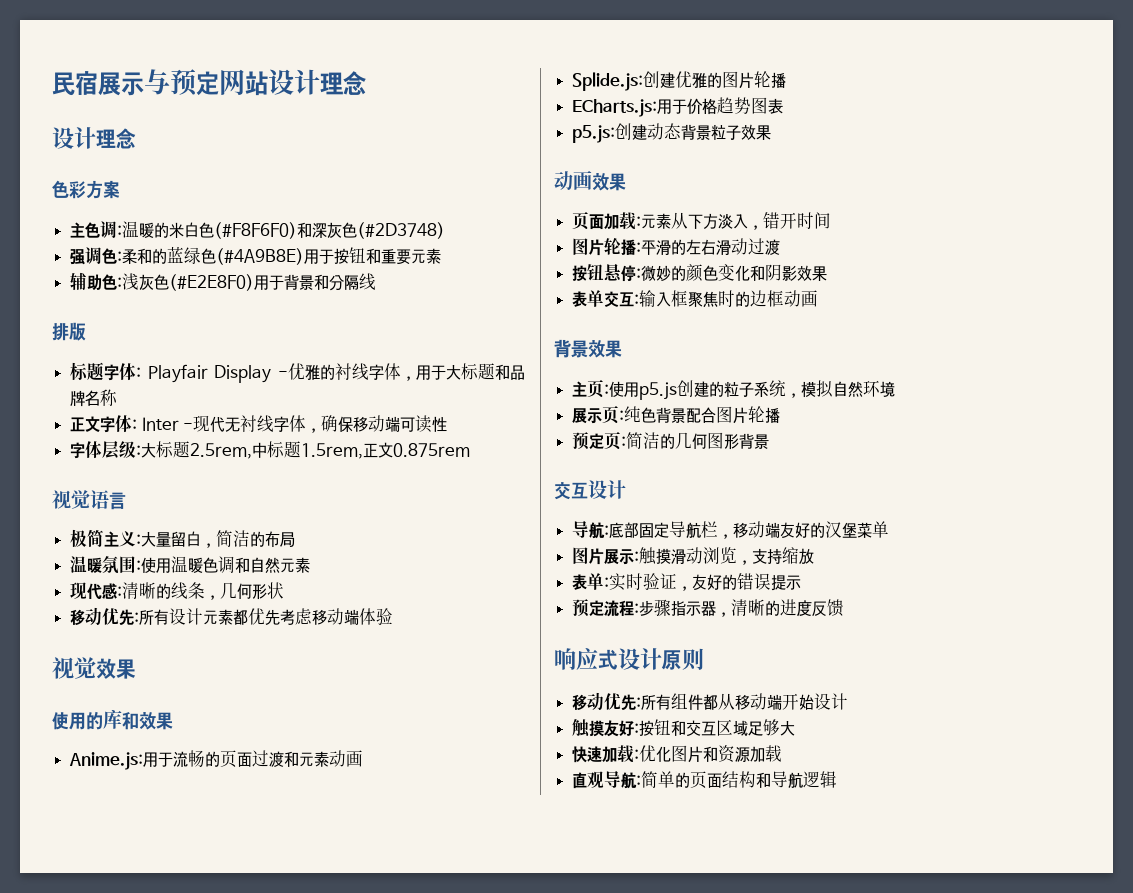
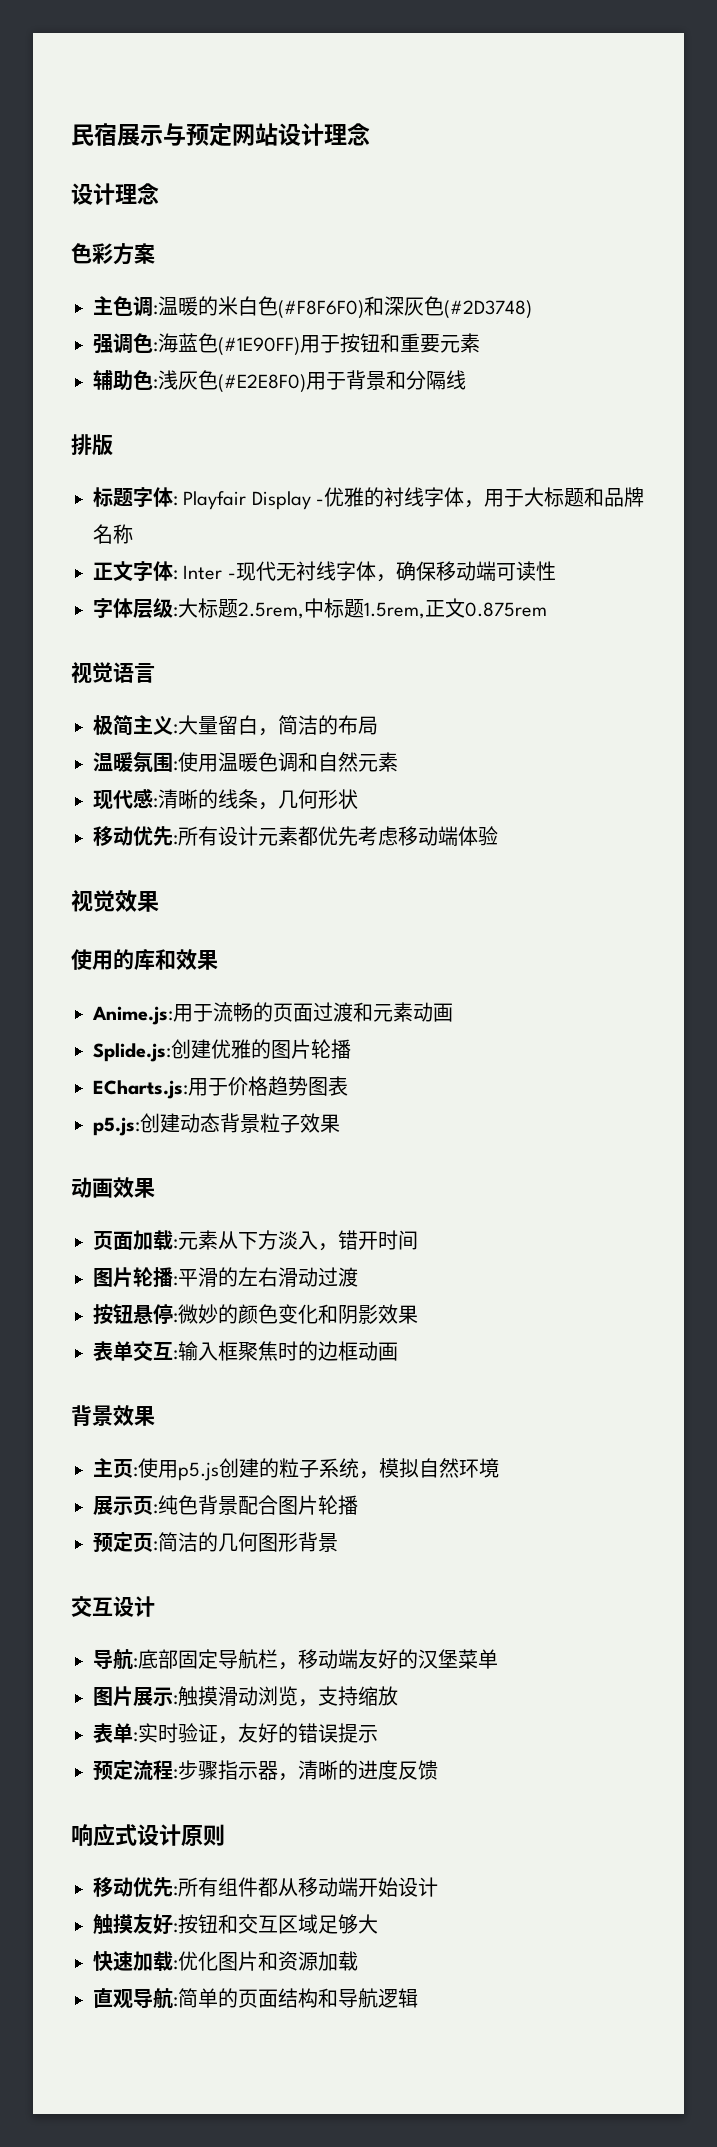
[122,246,305,265] 柔和的蓝绿色(#4A9B8E) -> [158,333,300,356] 海蓝色(#1E90FF)

